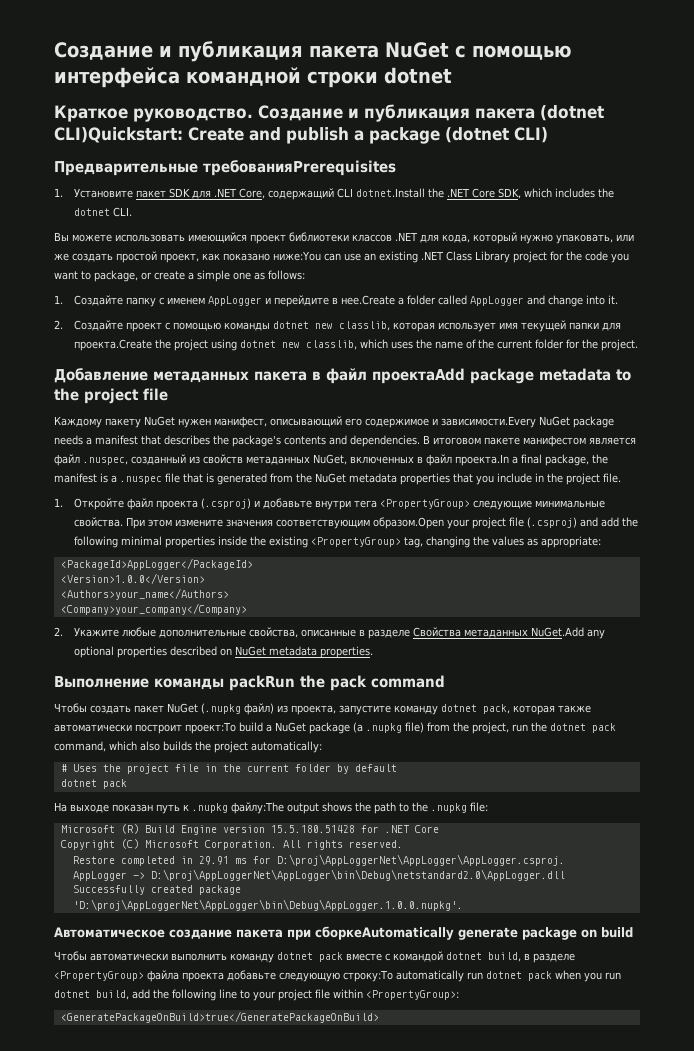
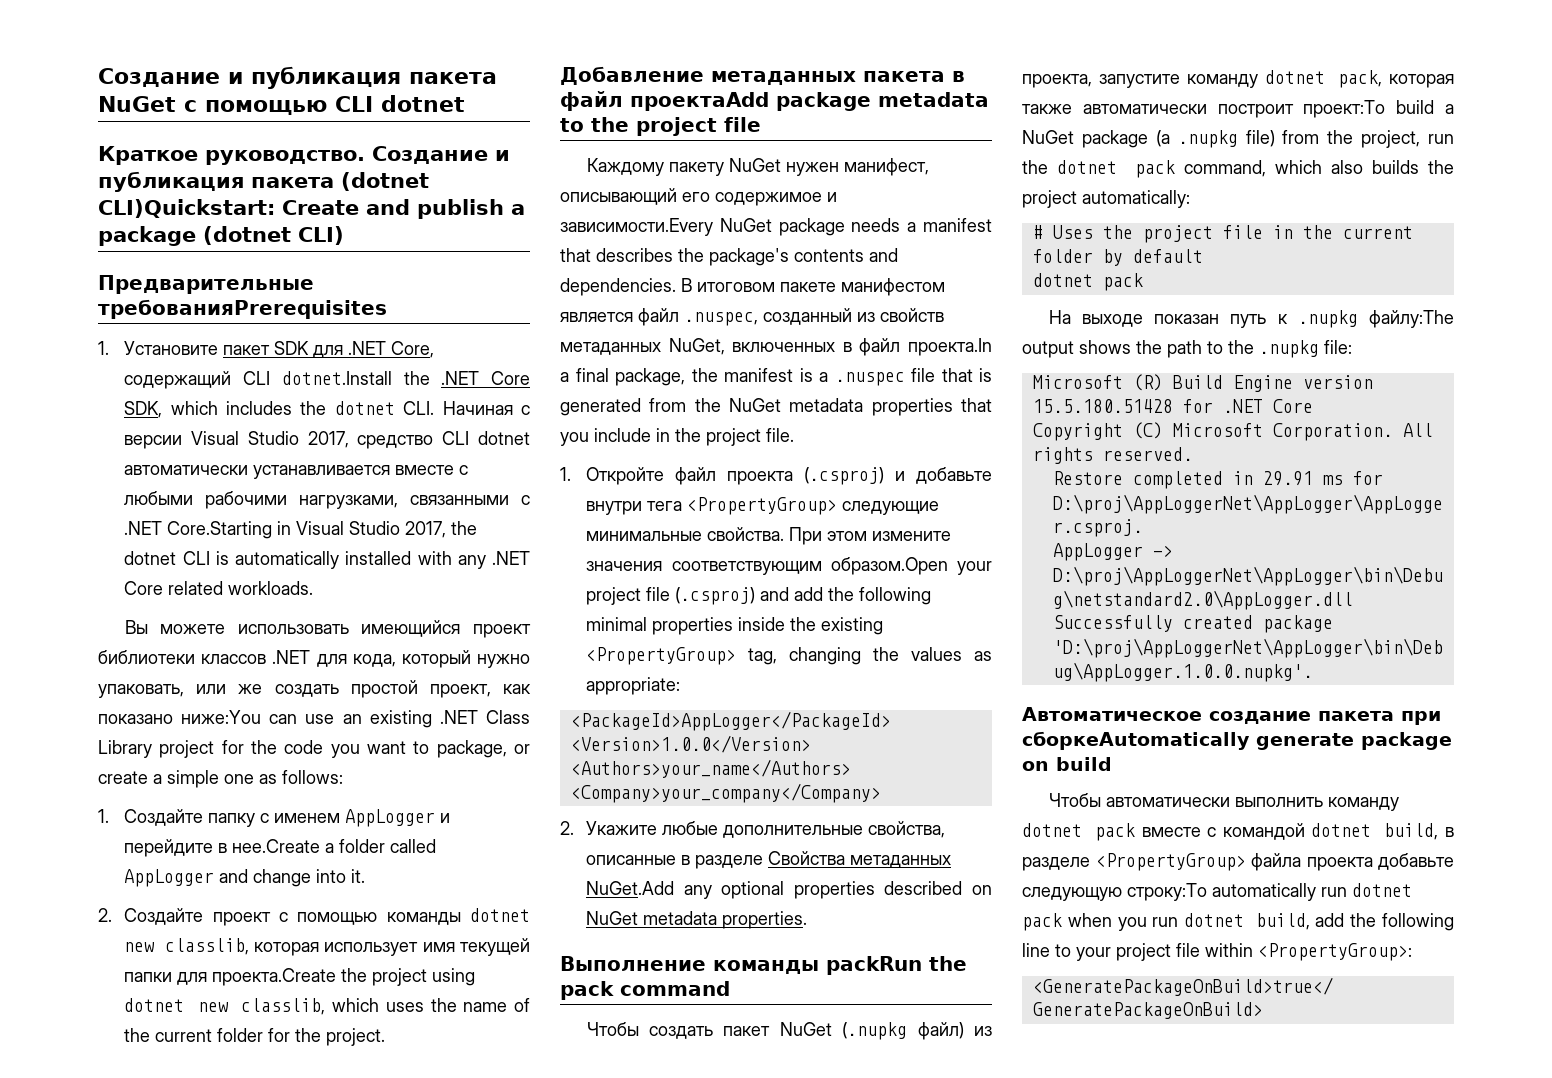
[54,67,378,88] интерфейса командной строки -> [335,96,373,112] CLI
(132, 212) none -> [442,401,530,415] [124,431,530,449] [124,465,469,479] [124,491,530,509] [124,521,478,539] [124,551,530,569] [124,581,314,595] Начиная с версии Visual Studio 2017, средство CLI dotnet автоматически устанавливается вместе с любыми рабочими нагрузками, связанными с .NET Core.Starting in Visual Studio 2017, the dotnet CLI is automatically installed with any .NET Core related workloads.

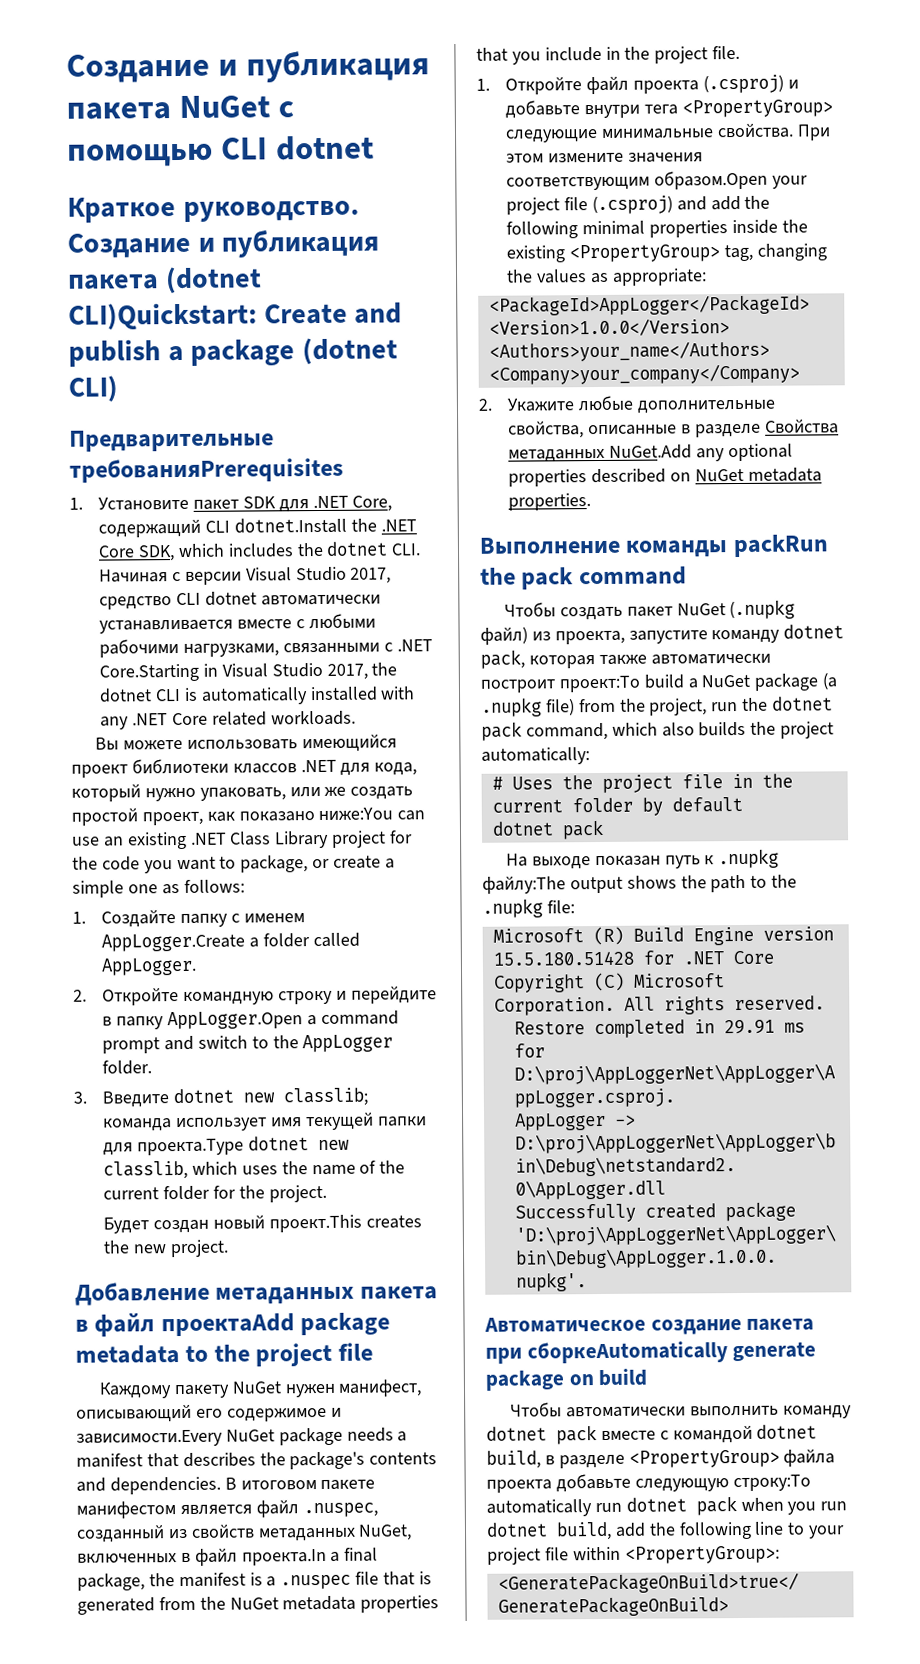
[345,809,451,827] [124,839,437,857] [124,869,366,887] [98,908,530,926] [124,938,320,956] AppLogger и перейдите в нее.Create a folder called AppLogger and change into it. // 2. Создайте проект с помощью команды dotnet new classlib, которая -> [101,932,360,952] [101,957,198,976] [73,986,437,1006] [102,1010,399,1030] [102,1034,394,1054] [102,1060,153,1075] [73,1087,368,1108] [103,1118,173,1132] AppLogger.Create a folder called AppLogger. // 2. Откройте командную строку и перейдите в папку AppLogger.Open a command prompt and switch to the AppLogger folder. // 3. Введите dotnet new classlib; команда
[212,968,476,986] проекта.Create the project using -> [136,1138,244,1156] проекта.Type
(386, 1037) none -> [103,1214,422,1234] [103,1239,229,1258] // Будет создан новый проект.This creates the new project.

